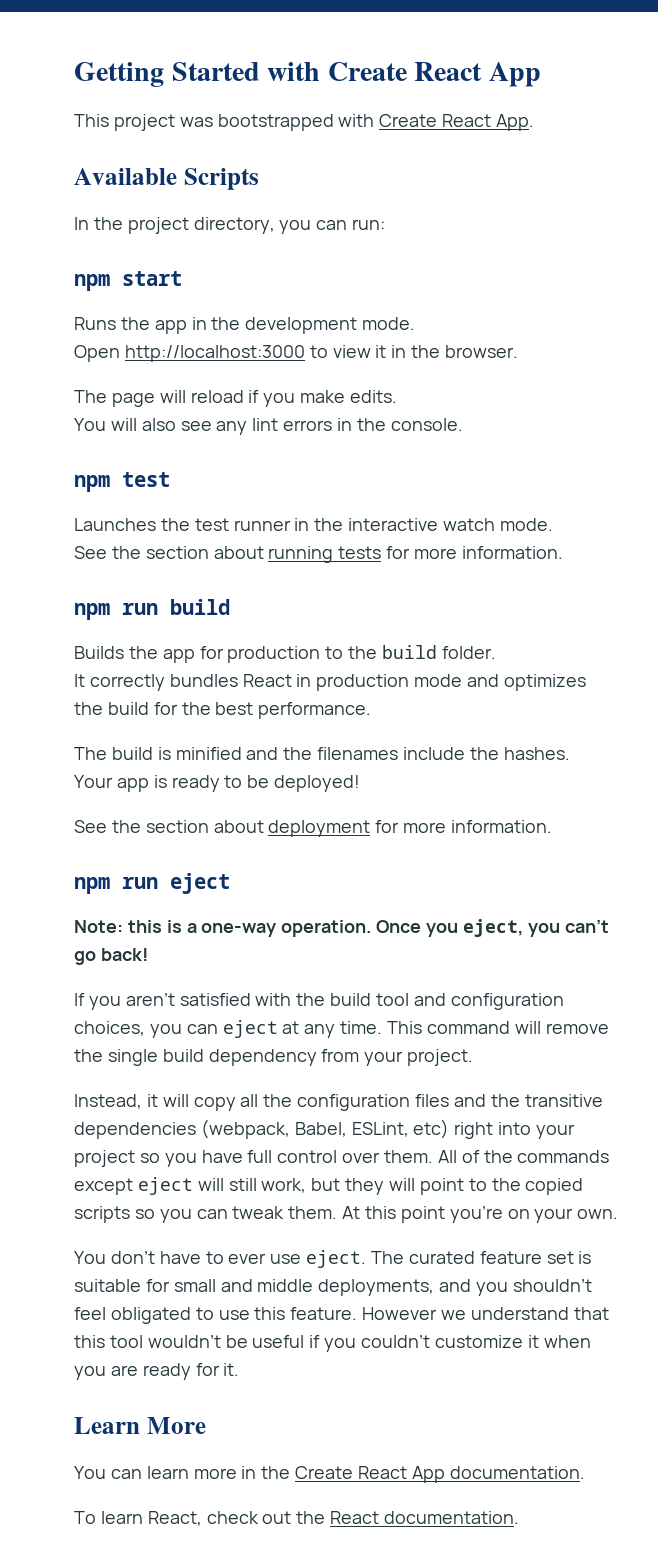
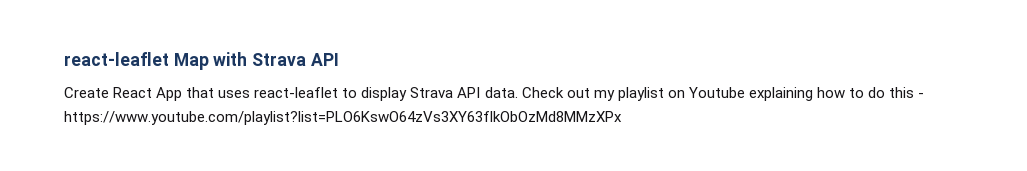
[74,62,541,87] [74,114,535,131] [74,168,259,190] [74,217,386,234] [74,271,182,291] [74,317,416,334] [74,345,519,362] [74,390,398,407] [74,418,463,435] [74,472,170,492] [74,518,553,531] [74,546,563,563] [74,599,230,620] [74,645,496,663] [74,674,586,691] [74,702,372,719] [74,747,570,760] [74,775,361,792] [74,820,553,837] [74,873,230,894] [74,919,609,937] [74,948,148,965] [74,993,564,1010] [74,1020,609,1038] [74,1049,474,1066] [74,1094,603,1111] [74,1119,576,1139] [74,1150,610,1167] [74,1177,584,1195] [74,1206,619,1223] [74,1250,592,1268] [74,1279,592,1296] [74,1307,609,1324] [74,1335,591,1352] [74,1363,240,1380] [74,1417,206,1434] [74,1466,585,1483] [74,1511,520,1526] Getting Started with Create React App // This project was bootstrapped with Create React App. // Available Scripts // In the project directory, you can run: // npm start // Runs the app in the development mode. // Open http://localhost:3000 to view it in the browser. // The page will reload if you make edits. // You will also see any lint errors in the console. // npm test // Launches the test runner in the interactive watch mode. // See the section about running tests for more information. // npm run build // Builds the app for production to the build folder. // It correctly bundles React in production mode and optimizes the build for the best performance. // The build is minified and the filenames include the hashes. // Your app is ready to be deployed! // See the section about deployment for more information. // npm run eject // Note: this is a one-way operation. Once you eject, you can’t go back! // If you aren’t satisfied with the build tool and configuration choices, you can eject at any time. This command will remove the single build dependency from your project. // Instead, it will copy all the configuration files and the transitive dependencies (webpack, Babel, ESLint, etc) right into your project so you have full control over them. All of the commands except eject will still work, but they will point to the copied scripts so you can tweak them. At this point you’re on your own. // You don’t have to ever use eject. The curated feature set is suitable for small and middle deployments, and you shouldn’t feel obligated to use this feature. However we understand that this tool wouldn’t be useful if you couldn’t customize it when you are ready for it. // Learn More // You can learn more in the Create React App documentation. // To learn React, check out the React documentation. -> [64,52,339,70] [64,87,925,101] [64,111,622,125] react-leaflet Map with Strava API // Create React App that uses react-leaflet to display Strava API data. Check out my playlist on Youtube explaining how to do this - https://www.youtube.com/playlist?list=PLO6KswO64zVs3XY63flkObOzMd8MMzXPx

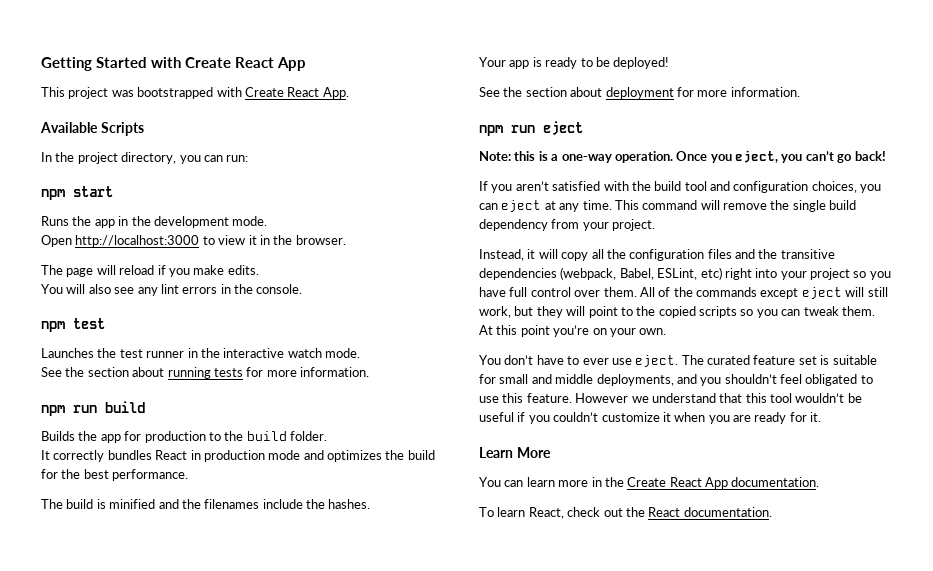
[64,52,339,70] [64,87,925,101] [64,111,622,125] react-leaflet Map with Strava API // Create React App that uses react-leaflet to display Strava API data. Check out my playlist on Youtube explaining how to do this - https://www.youtube.com/playlist?list=PLO6KswO64zVs3XY63flkObOzMd8MMzXPx -> [41,57,306,71] [41,87,349,99] [40,122,144,136] [41,152,249,164] [41,186,113,200] [41,216,268,228] [41,235,346,247] [41,265,259,277] [41,284,303,296] [41,318,105,332] [41,348,360,358] [41,367,369,379] [41,401,145,416] [41,431,327,443] [41,450,435,462] [41,469,189,481] [41,499,371,509] [479,57,670,69] [479,87,800,99] [479,121,583,136] [479,150,886,163] [479,181,882,193] [479,200,857,212] [479,219,656,231] [479,249,835,261] [479,267,891,280] [479,287,888,299] [479,306,875,318] [479,325,667,337] [479,355,877,367] [479,374,873,386] [479,393,862,403] [479,412,822,424] [479,447,551,458] [479,477,820,489] [479,507,772,519] Getting Started with Create React App // This project was bootstrapped with Create React App. // Available Scripts // In the project directory, you can run: // npm start // Runs the app in the development mode. // Open http://localhost:3000 to view it in the browser. // The page will reload if you make edits. // You will also see any lint errors in the console. // npm test // Launches the test runner in the interactive watch mode. // See the section about running tests for more information. // npm run build // Builds the app for production to the build folder. // It correctly bundles React in production mode and optimizes the build for the best performance. // The build is minified and the filenames include the hashes. // Your app is ready to be deployed! // See the section about deployment for more information. // npm run eject // Note: this is a one-way operation. Once you eject, you can’t go back! // If you aren’t satisfied with the build tool and configuration choices, you can eject at any time. This command will remove the single build dependency from your project. // Instead, it will copy all the configuration files and the transitive dependencies (webpack, Babel, ESLint, etc) right into your project so you have full control over them. All of the commands except eject will still work, but they will point to the copied scripts so you can tweak them. At this point you’re on your own. // You don’t have to ever use eject. The curated feature set is suitable for small and middle deployments, and you shouldn’t feel obligated to use this feature. However we understand that this tool wouldn’t be useful if you couldn’t customize it when you are ready for it. // Learn More // You can learn more in the Create React App documentation. // To learn React, check out the React documentation.

